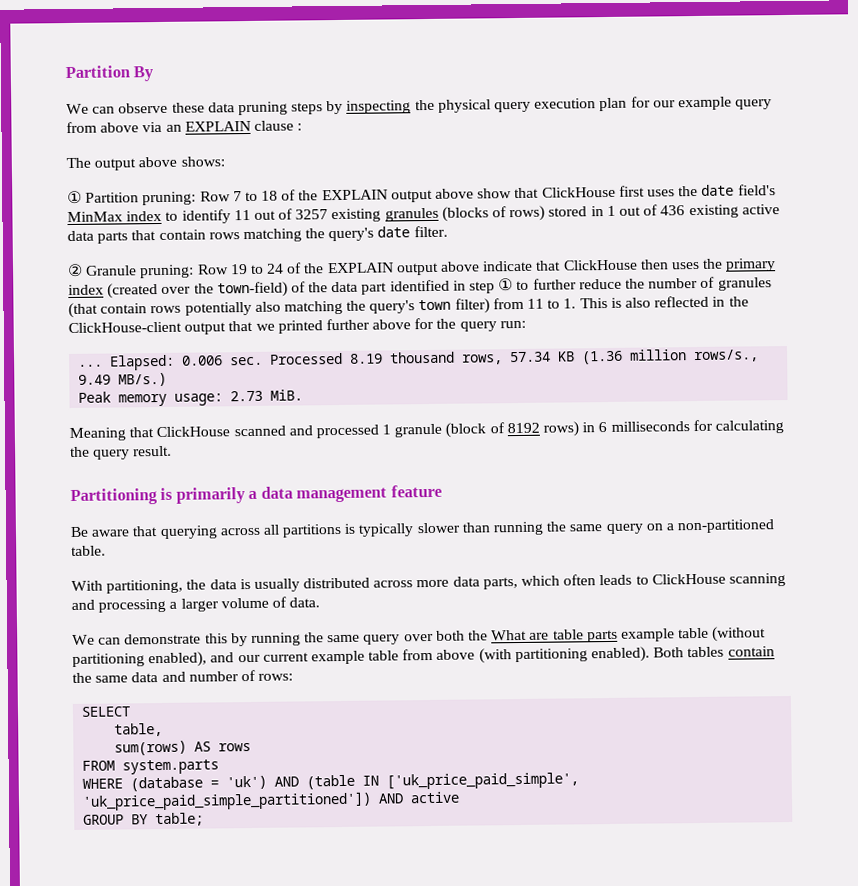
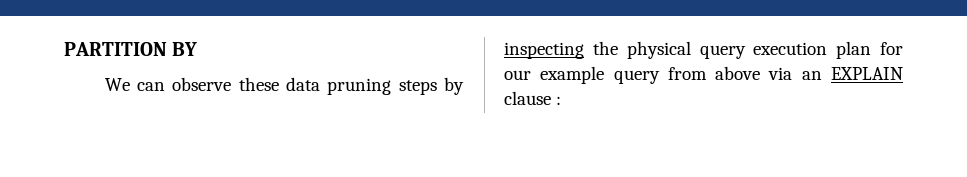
[65,65,155,82] Partition By -> [64,42,198,56] PARTITION BY
[66,156,225,171] [67,184,776,206] [67,204,780,224] [67,225,448,244] [67,258,777,279] [68,276,772,299] [68,295,749,319] [68,317,526,335] [78,349,760,371] [78,372,168,387] [78,389,304,407] [69,419,784,442] [70,445,173,460] [70,484,442,506] [70,519,776,540] [71,545,106,557] [71,573,786,594] [71,596,321,613] [72,626,767,647] [72,646,775,668] [72,669,294,683] [81,706,132,717] [114,722,164,737] [114,740,252,756] [82,759,220,775] [82,772,580,792] [82,791,461,811] [83,812,205,827] // The output above shows: // ① Partition pruning: Row 7 to 18 of the EXPLAIN output above show that ClickHouse first uses the date field's MinMax index to identify 11 out of 3257 existing granules (blocks of rows) stored in 1 out of 436 existing active data parts that contain rows matching the query's date filter. // ② Granule pruning: Row 19 to 24 of the EXPLAIN output above indicate that ClickHouse then uses the primary index (created over the town-field) of the data part identified in step ① to further reduce the number of granules (that contain rows potentially also matching the query's town filter) from 11 to 1. This is also reflected in the ClickHouse-client output that we printed further above for the query run: // ... Elapsed: 0.006 sec. Processed 8.19 thousand rows, 57.34 KB (1.36 million rows/s., 9.49 MB/s.) // Peak memory usage: 2.73 MiB. // Meaning that ClickHouse scanned and processed 1 granule (block of 8192 rows) in 6 milliseconds for calculating the query result. // Partitioning is primarily a data management feature // Be aware that querying across all partitions is typically slower than running the same query on a non-partitioned table. // With partitioning, the data is usually distributed across more data parts, which often leads to ClickHouse scanning and processing a larger volume of data. // We can demonstrate this by running the same query over both the What are table parts example table (without partitioning enabled), and our current example table from above (with partitioning enabled). Both tables contain the same data and number of rows: // SELECT // table, // sum(rows) AS rows // FROM system.parts // WHERE (database = 'uk') AND (table IN ['uk_price_paid_simple', 'uk_price_paid_simple_partitioned']) AND active // GROUP BY table; -> (562, 100) none

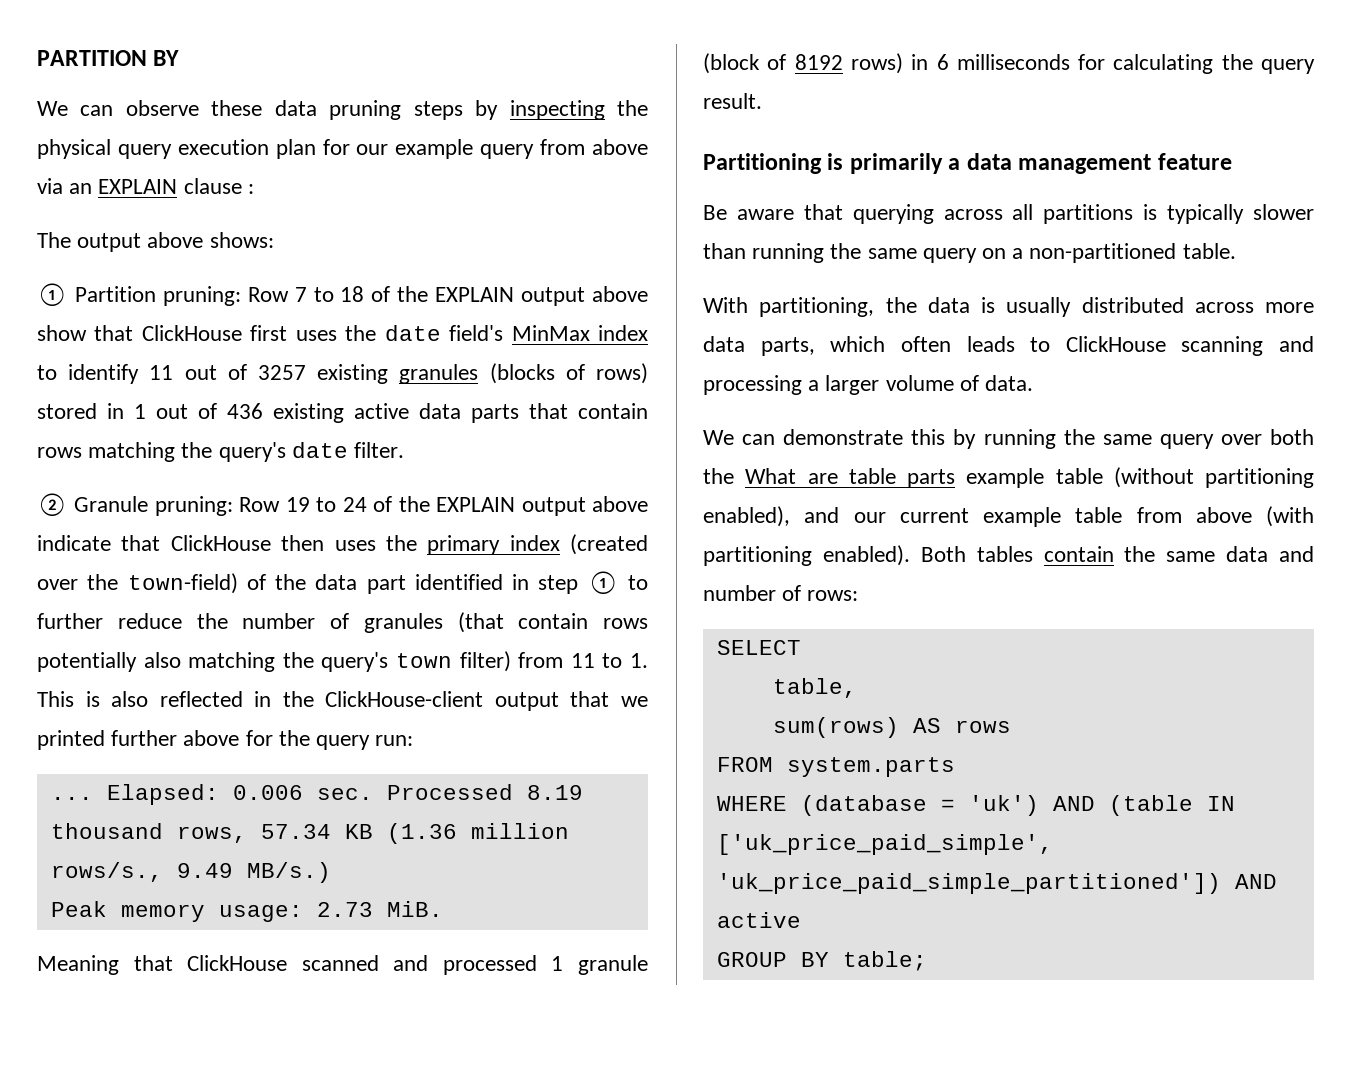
(562, 100) none -> [37,232,274,252] [37,283,648,306] [37,325,649,341] [37,363,648,384] [37,403,648,423] [37,442,405,462] [37,493,648,516] [37,534,648,555] [37,571,648,594] [37,612,648,633] [37,651,649,672] [37,691,648,711] [37,730,414,750] [50,784,583,805] [50,823,569,844] [50,862,331,883] [50,901,443,922] [37,955,648,975] [703,53,1315,74] [703,93,762,109] [703,153,1232,174] [703,204,1314,224] [703,243,1236,263] [703,297,1314,317] [703,336,1314,356] [703,375,1034,395] [703,429,1314,449] [703,467,1314,488] [703,506,1314,527] [703,545,1314,566] [703,585,859,601] [716,640,801,655] [772,678,857,698] [772,717,1011,738] [716,757,955,777] [716,795,1235,816] [716,834,1053,855] [716,873,1277,894] [716,912,801,928] [716,951,927,971] // The output above shows: // ① Partition pruning: Row 7 to 18 of the EXPLAIN output above show that ClickHouse first uses the date field's MinMax index to identify 11 out of 3257 existing granules (blocks of rows) stored in 1 out of 436 existing active data parts that contain rows matching the query's date filter. // ② Granule pruning: Row 19 to 24 of the EXPLAIN output above indicate that ClickHouse then uses the primary index (created over the town-field) of the data part identified in step ① to further reduce the number of granules (that contain rows potentially also matching the query's town filter) from 11 to 1. This is also reflected in the ClickHouse-client output that we printed further above for the query run: // ... Elapsed: 0.006 sec. Processed 8.19 thousand rows, 57.34 KB (1.36 million rows/s., 9.49 MB/s.) // Peak memory usage: 2.73 MiB. // Meaning that ClickHouse scanned and processed 1 granule (block of 8192 rows) in 6 milliseconds for calculating the query result. // Partitioning is primarily a data management feature // Be aware that querying across all partitions is typically slower than running the same query on a non-partitioned table. // With partitioning, the data is usually distributed across more data parts, which often leads to ClickHouse scanning and processing a larger volume of data. // We can demonstrate this by running the same query over both the What are table parts example table (without partitioning enabled), and our current example table from above (with partitioning enabled). Both tables contain the same data and number of rows: // SELECT // table, // sum(rows) AS rows // FROM system.parts // WHERE (database = 'uk') AND (table IN ['uk_price_paid_simple', 'uk_price_paid_simple_partitioned']) AND active // GROUP BY table;

